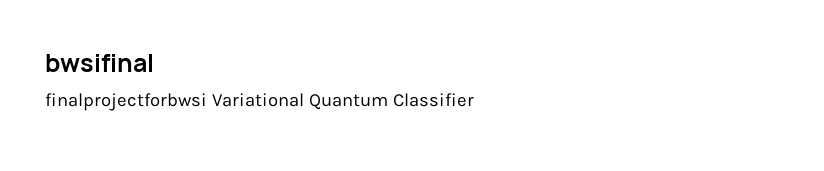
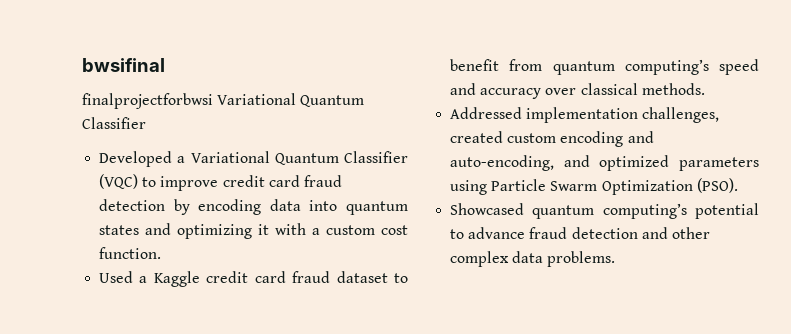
(474, 100) none -> [99,151,408,167] [99,174,342,191] [99,199,408,215] [99,223,408,239] [99,247,162,259] [99,271,408,287] [450,59,759,75] [450,83,705,99] [450,107,720,123] [450,131,654,147] [450,155,759,171] [450,178,738,195] [450,203,759,219] [450,227,710,239] [450,251,616,267] // Developed a Variational Quantum Classifier (VQC) to improve credit card fraud detection by encoding data into quantum states and optimizing it with a custom cost function. // Used a Kaggle credit card fraud dataset to benefit from quantum computing’s speed and accuracy over classical methods. // Addressed implementation challenges, created custom encoding and auto-encoding, and optimized parameters using Particle Swarm Optimization (PSO). // Showcased quantum computing’s potential to advance fraud detection and other complex data problems.

